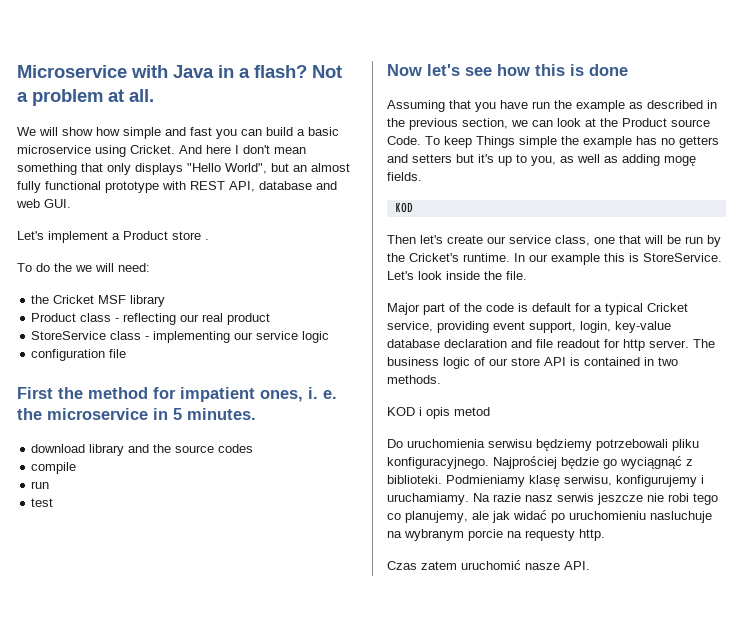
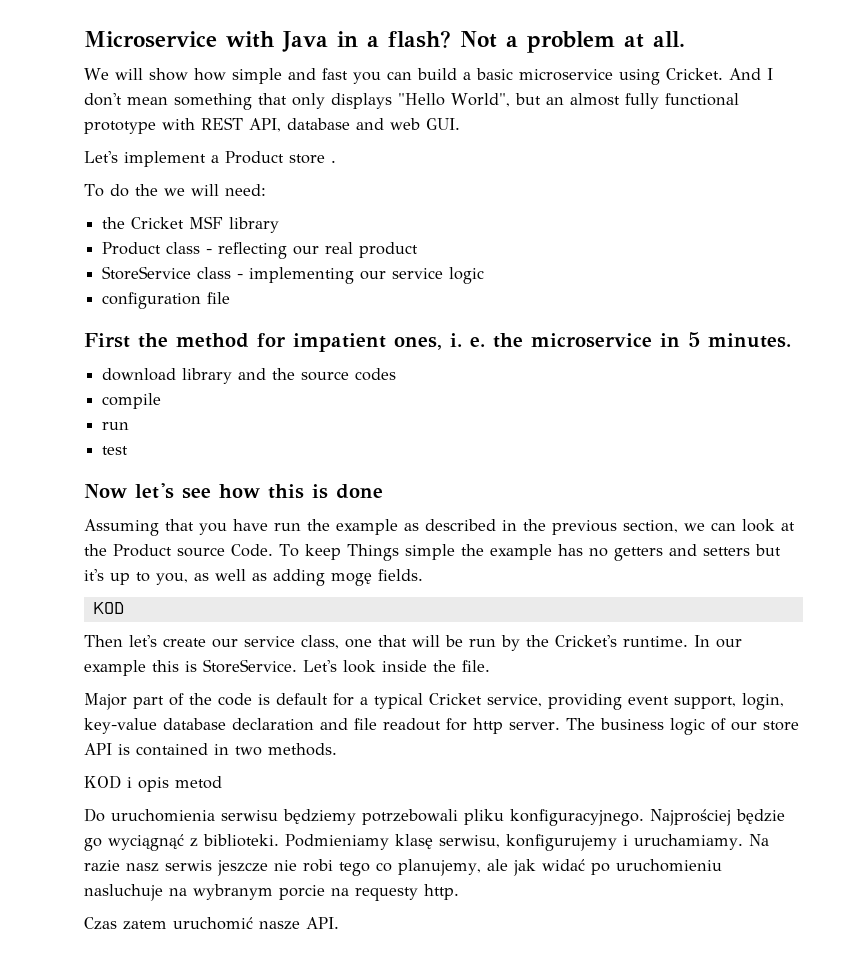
[206,145,231,154] here -> (761, 74) none

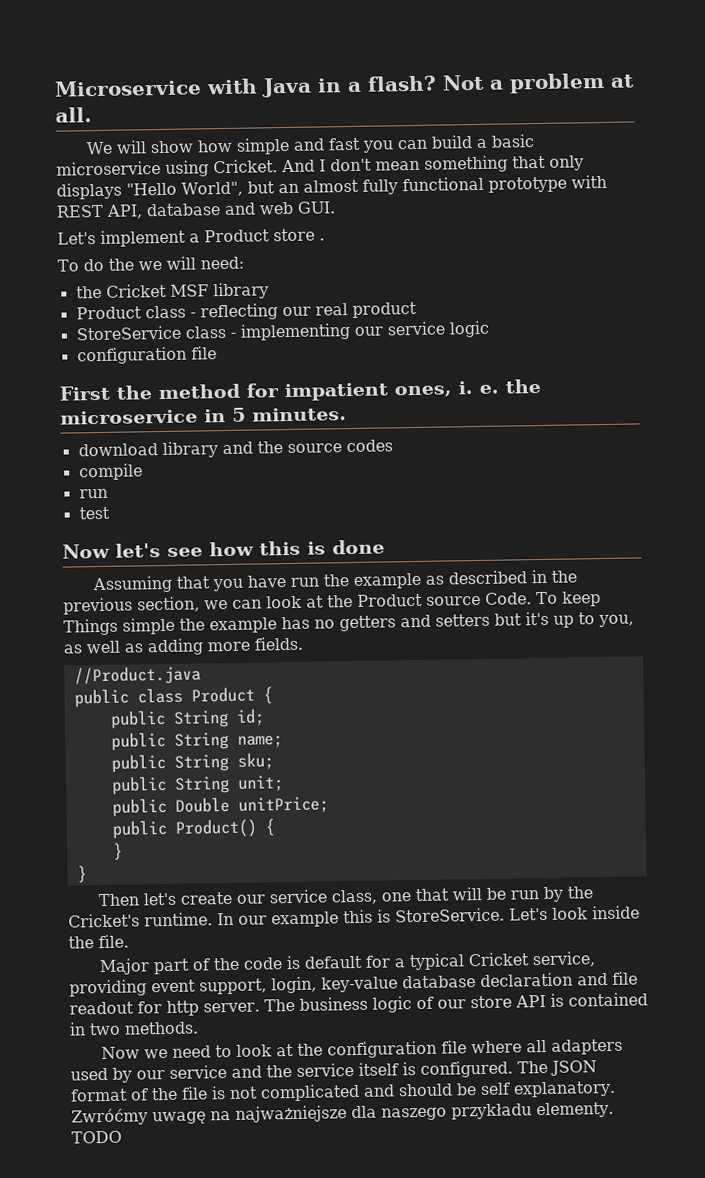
[331,573,372,586] mogę -> [207,641,250,652] more
[93,602,124,614] KOD -> [73,665,201,686] [73,686,273,708] [109,708,265,729] [110,731,283,751] [110,752,274,773] [110,775,284,795] [111,796,329,817] [111,818,275,839] [112,842,123,860] [76,865,87,883] //Product.java // public class Product { // public String id; // public String name; // public String sku; // public String unit; // public Double unitPrice; // public Product() { // } // }
[84,775,222,792] [84,808,785,826] [84,834,769,851] [84,859,722,876] [84,884,459,901] [84,917,339,930] KOD i opis metod // Do uruchomienia serwisu będziemy potrzebowali pliku konfiguracyjnego. Najprościej będzie go wyciągnąć z biblioteki. Podmieniamy klasę serwisu, konfigurujemy i uruchamiamy. Na razie nasz serwis jeszcze nie robi tego co planujemy, ale jak widać po uruchomieniu nasluchuje na wybranym porcie na requesty http. // Czas zatem uruchomić nasze API. -> [101,1038,624,1060] [70,1060,597,1083] [70,1080,616,1102] [71,1101,614,1126] [71,1130,122,1144] Now we need to look at the configuration file where all adapters used by our service and the service itself is configured. The JSON format of the file is not complicated and should be self explanatory. Zwróćmy uwagę na najważniejsze dla naszego przykładu elementy. TODO

